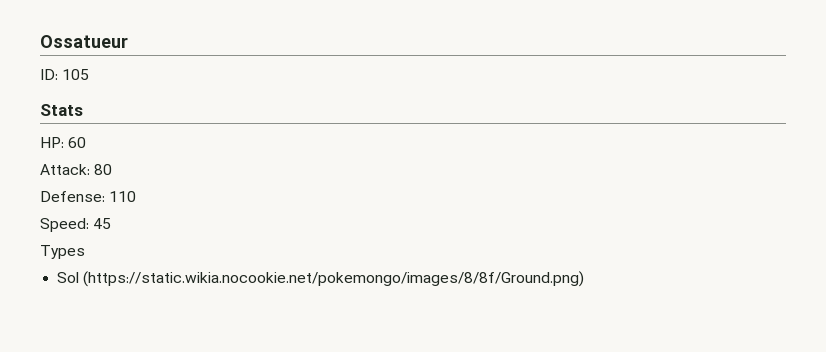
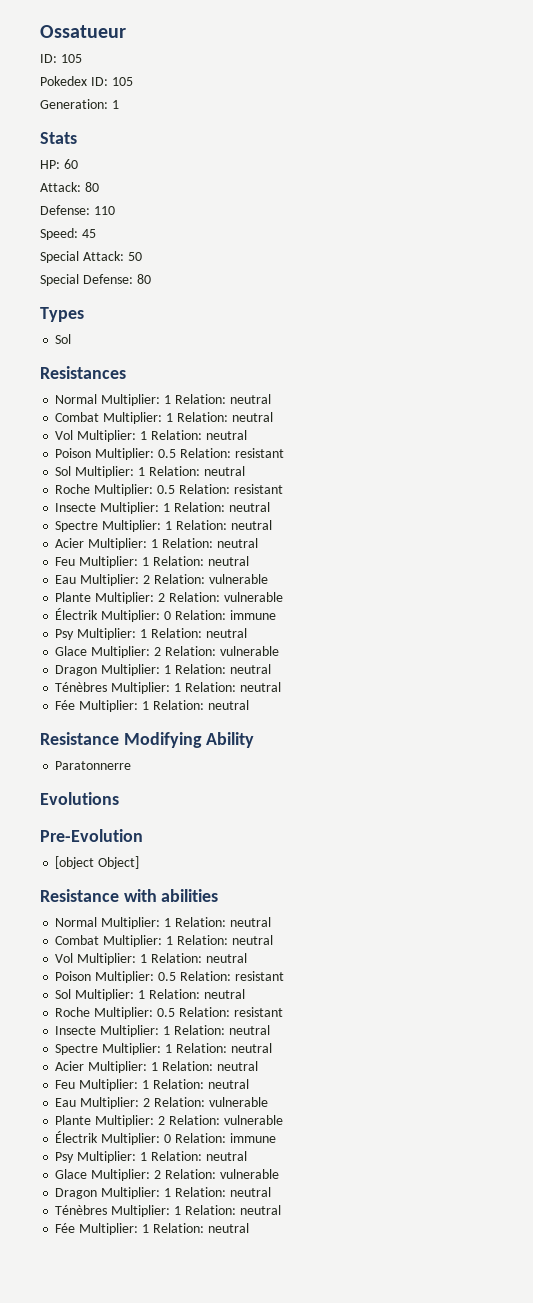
(90, 74) none -> [40,76,133,86] [40,99,119,109] // Pokedex ID: 105 // Generation: 1
[40,245,85,259] [57,271,585,287] Types // Sol (https://static.wikia.nocookie.net/pokemongo/images/8/8f/Ground.png) -> [40,251,142,263] [40,274,151,286] [40,307,84,322] [55,334,72,344] [40,366,126,379] [55,394,271,406] [55,412,273,424] [55,430,247,442] [55,448,284,460] [55,466,245,478] [55,484,283,496] [55,502,270,514] [55,520,272,532] [55,538,258,550] [55,556,249,568] [55,574,268,586] [55,592,283,604] [55,608,276,622] [55,628,247,640] [55,646,279,658] [55,664,271,676] [55,682,281,694] [55,700,249,712] [40,732,255,748] [55,761,132,770] [40,792,119,805] [40,829,143,842] [55,856,140,869] [40,889,219,902] [55,917,271,929] [55,935,273,947] [55,953,247,965] [55,971,284,983] [55,989,245,1001] [55,1007,283,1019] [55,1025,270,1037] [55,1043,272,1055] [55,1061,258,1073] [55,1079,249,1091] [55,1097,268,1109] [55,1115,283,1127] [55,1131,276,1145] [55,1151,247,1163] [55,1169,279,1181] [55,1187,271,1199] [55,1205,281,1217] [55,1223,249,1235] Special Attack: 50 // Special Defense: 80 // Types // Sol // Resistances // Normal Multiplier: 1 Relation: neutral // Combat Multiplier: 1 Relation: neutral // Vol Multiplier: 1 Relation: neutral // Poison Multiplier: 0.5 Relation: resistant // Sol Multiplier: 1 Relation: neutral // Roche Multiplier: 0.5 Relation: resistant // Insecte Multiplier: 1 Relation: neutral // Spectre Multiplier: 1 Relation: neutral // Acier Multiplier: 1 Relation: neutral // Feu Multiplier: 1 Relation: neutral // Eau Multiplier: 2 Relation: vulnerable // Plante Multiplier: 2 Relation: vulnerable // Électrik Multiplier: 0 Relation: immune // Psy Multiplier: 1 Relation: neutral // Glace Multiplier: 2 Relation: vulnerable // Dragon Multiplier: 1 Relation: neutral // Ténèbres Multiplier: 1 Relation: neutral // Fée Multiplier: 1 Relation: neutral // Resistance Modifying Ability // Paratonnerre // Evolutions // Pre-Evolution // [object Object] // Resistance with abilities // Normal Multiplier: 1 Relation: neutral // Combat Multiplier: 1 Relation: neutral // Vol Multiplier: 1 Relation: neutral // Poison Multiplier: 0.5 Relation: resistant // Sol Multiplier: 1 Relation: neutral // Roche Multiplier: 0.5 Relation: resistant // Insecte Multiplier: 1 Relation: neutral // Spectre Multiplier: 1 Relation: neutral // Acier Multiplier: 1 Relation: neutral // Feu Multiplier: 1 Relation: neutral // Eau Multiplier: 2 Relation: vulnerable // Plante Multiplier: 2 Relation: vulnerable // Électrik Multiplier: 0 Relation: immune // Psy Multiplier: 1 Relation: neutral // Glace Multiplier: 2 Relation: vulnerable // Dragon Multiplier: 1 Relation: neutral // Ténèbres Multiplier: 1 Relation: neutral // Fée Multiplier: 1 Relation: neutral

